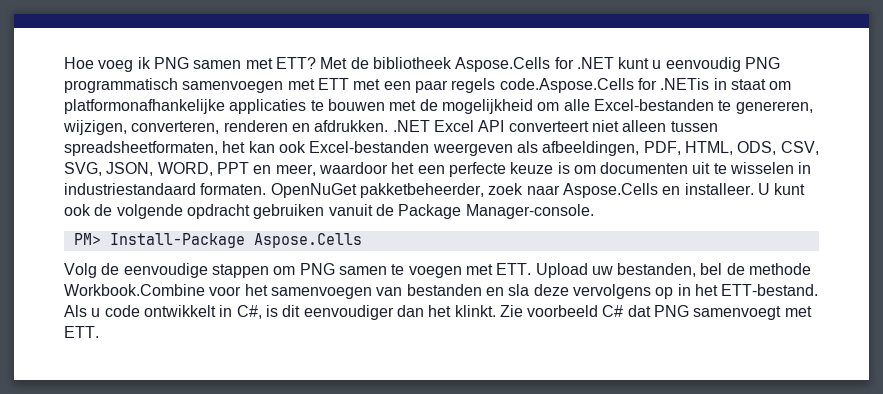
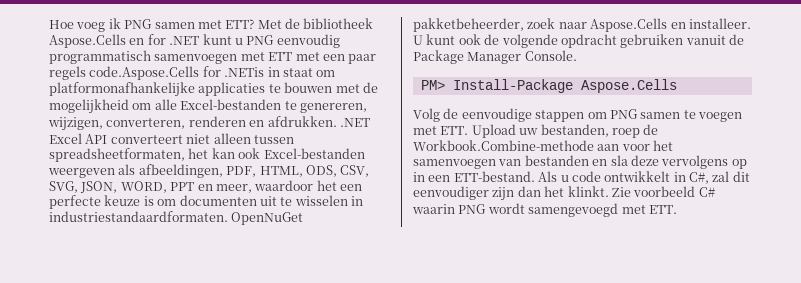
(551, 64) none -> [129,38,145,45] en
[665,57,781,72] eenvoudig PNG -> [246,34,340,48] PNG eenvoudig
[64,183,267,195] industriestandaard formaten. -> [49,211,228,222] industriestandaardformaten.
[465,204,594,219] Manager-console. -> [467,50,577,64] Manager Console.
[700,263,812,275] [64,284,205,296] bel de methode Workbook.Combine -> [611,124,659,138] [413,140,620,151] roep de Workbook.Combine-methode aan
[694,284,718,296] het -> [428,175,451,182] een
[265,305,278,317] is -> [712,171,730,182] zal
(394, 312) none -> [492,187,515,201] zijn
[627,305,782,320] dat PNG samenvoegt -> [412,203,619,217] waarin PNG wordt samengevoegd

